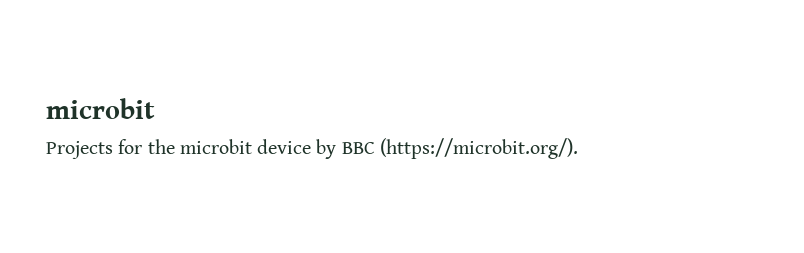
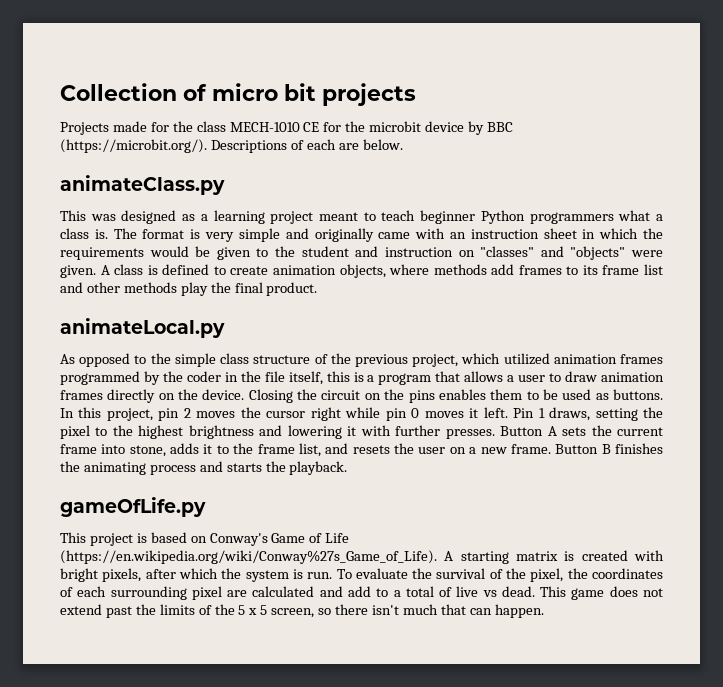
[46,98,155,119] [46,141,113,159] microbit // Projects -> [60,83,416,106] [60,121,320,135] Collection of micro bit projects // Projects made for the class MECH-1010 CE
(578, 148) none -> [210,139,403,153] [60,175,225,195] [60,210,663,224] [60,228,663,242] [60,246,664,260] [60,264,663,278] [60,282,318,296] [60,318,225,338] [60,353,664,367] [60,371,665,385] [60,389,664,403] [60,407,663,421] [60,425,663,439] [60,443,663,457] [60,461,348,475] [60,497,206,517] [60,532,350,546] [60,550,664,564] [60,568,663,582] [60,586,663,600] [60,604,544,618] Descriptions of each are below. // animateClass.py // This was designed as a learning project meant to teach beginner Python programmers what a class is. The format is very simple and originally came with an instruction sheet in which the requirements would be given to the student and instruction on "classes" and "objects" were given. A class is defined to create animation objects, where methods add frames to its frame list and other methods play the final product. // animateLocal.py // As opposed to the simple class structure of the previous project, which utilized animation frames programmed by the coder in the file itself, this is a program that allows a user to draw animation frames directly on the device. Closing the circuit on the pins enables them to be used as buttons. In this project, pin 2 moves the cursor right while pin 0 moves it left. Pin 1 draws, setting the pixel to the highest brightness and lowering it with further presses. Button A sets the current frame into stone, adds it to the frame list, and resets the user on a new frame. Button B finishes the animating process and starts the playback. // gameOfLife.py // This project is based on Conway's Game of Life (https://en.wikipedia.org/wiki/Conway%27s_Game_of_Life). A starting matrix is created with bright pixels, after which the system is run. To evaluate the survival of the pixel, the coordinates of each surrounding pixel are calculated and add to a total of live vs dead. This game does not extend past the limits of the 5 x 5 screen, so there isn't much that can happen.

